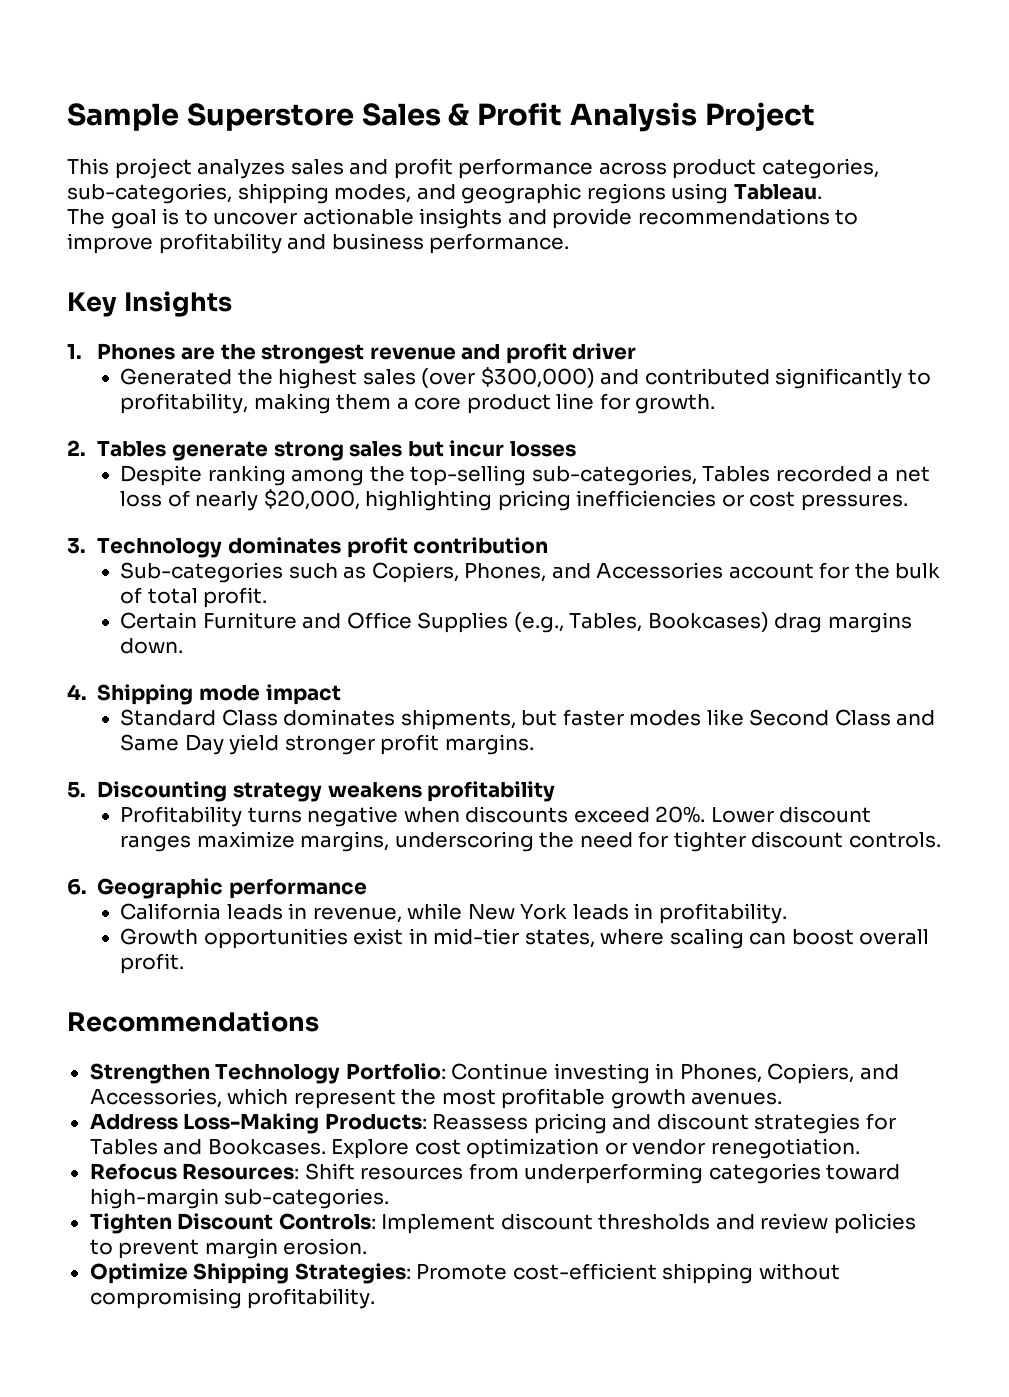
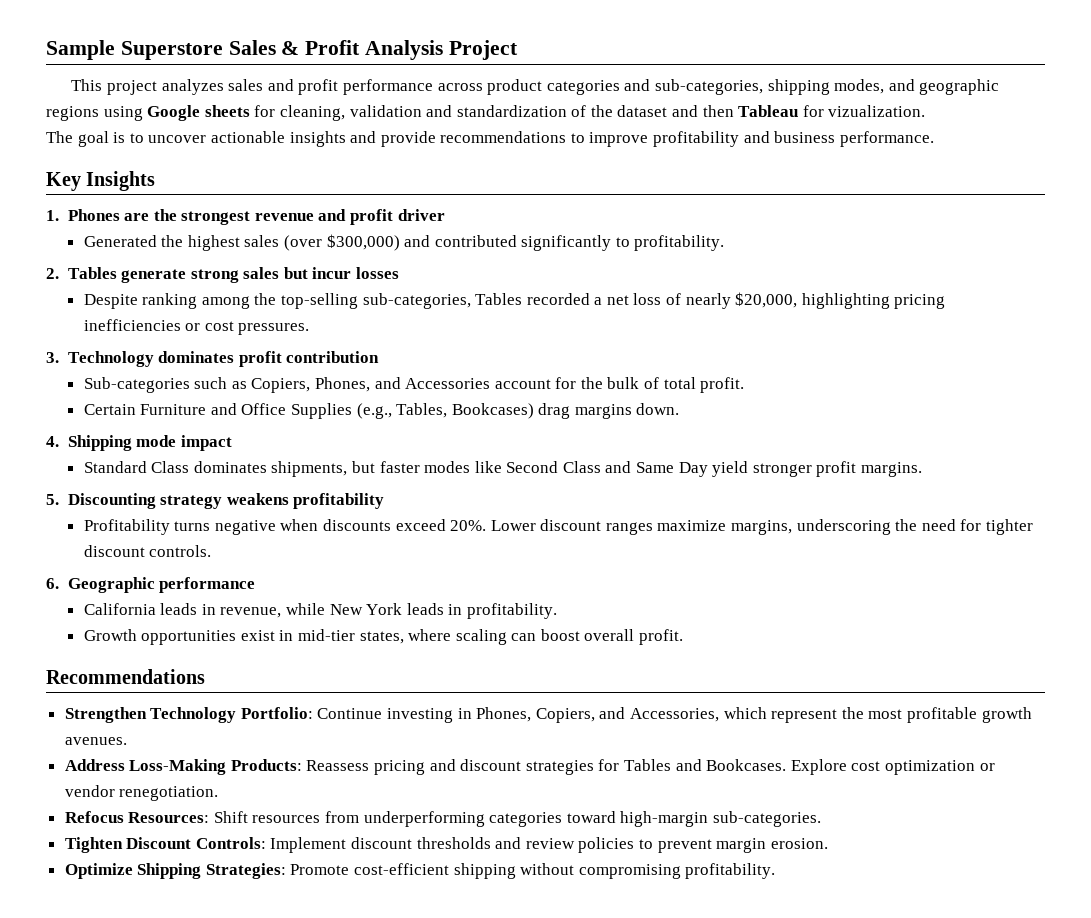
[761,158,879,179] categories, -> [546,79,651,95] categories and
[733,184,822,200] Tableau. -> [147,105,926,121] Google sheets for cleaning, validation and standardization of the dataset and then Tableau for vizualization.
[119,393,716,414] profitability, making them a core product line for growth. -> [634,235,725,251] profitability.

